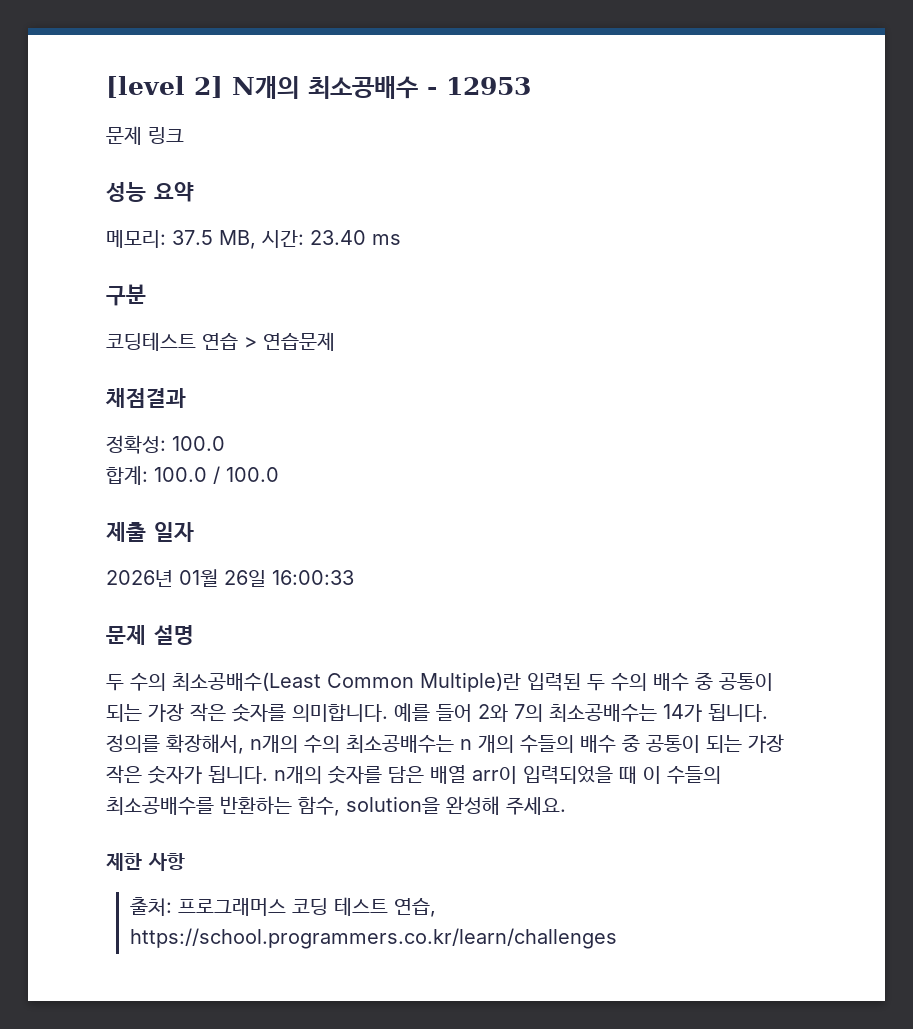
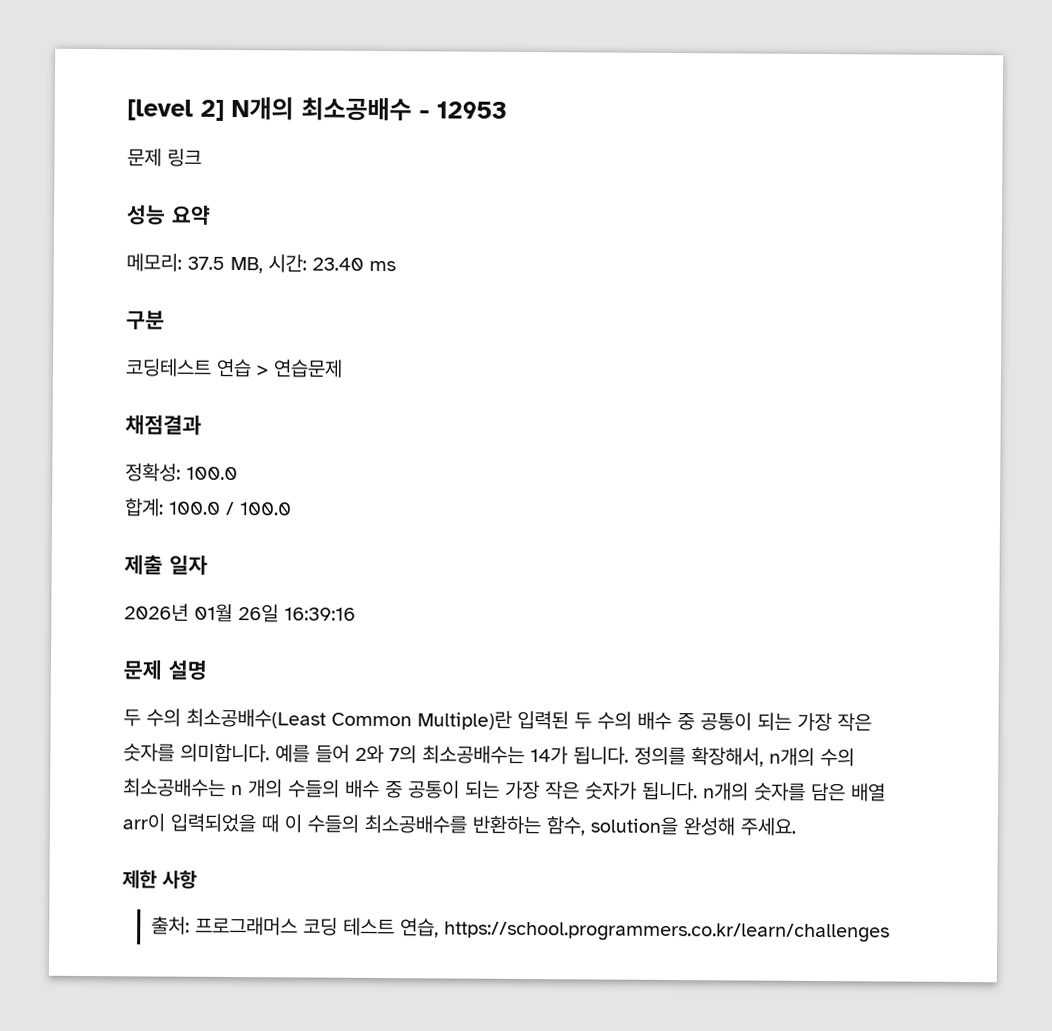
[272,570,354,585] 16:00:33 -> [284,607,356,621] 16:39:16

